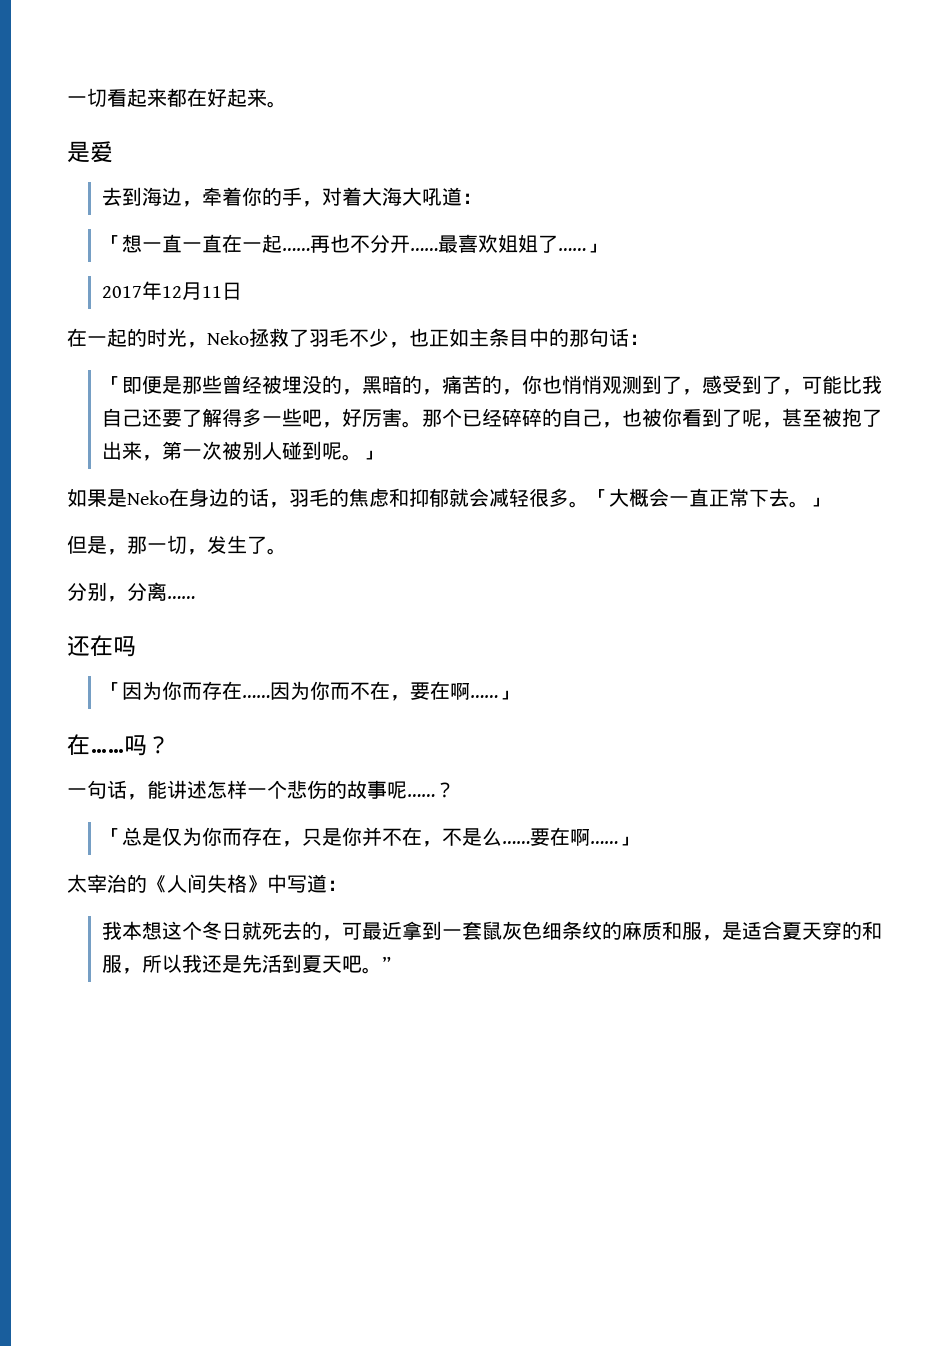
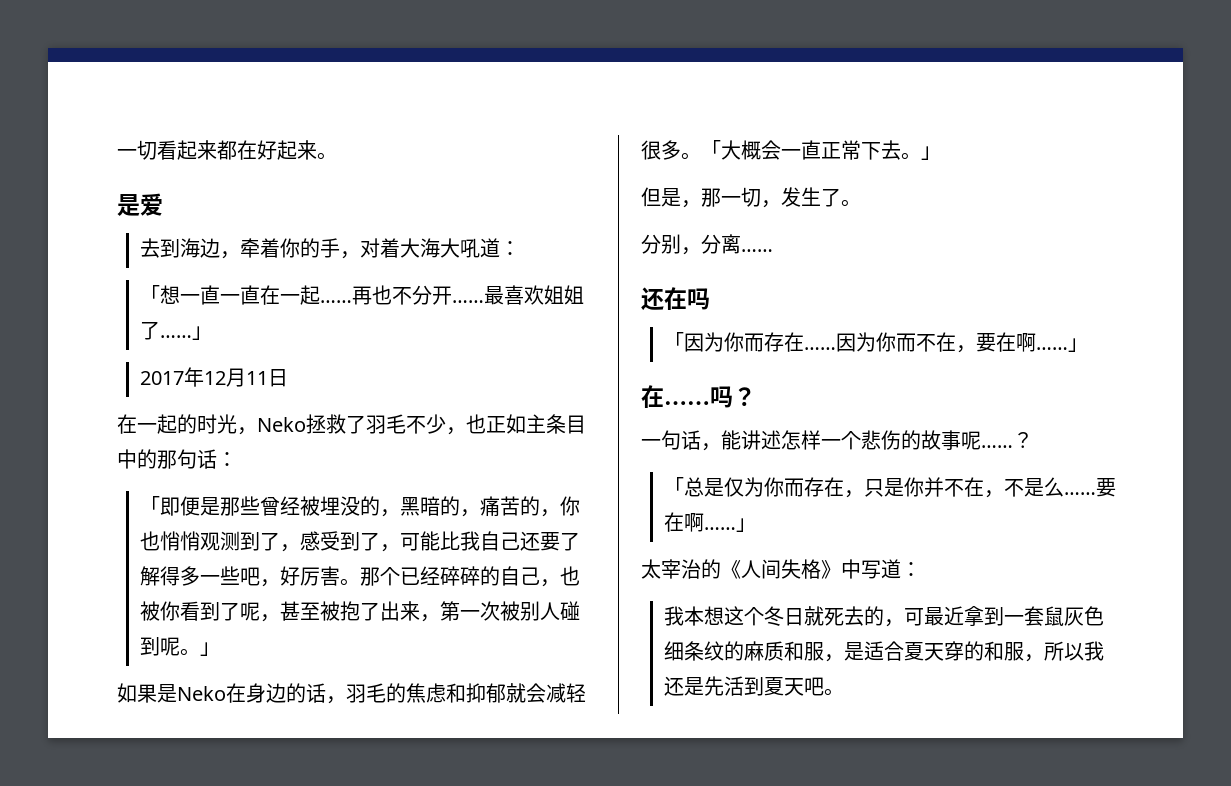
[381,956,391,971] ” -> (844, 692) none

